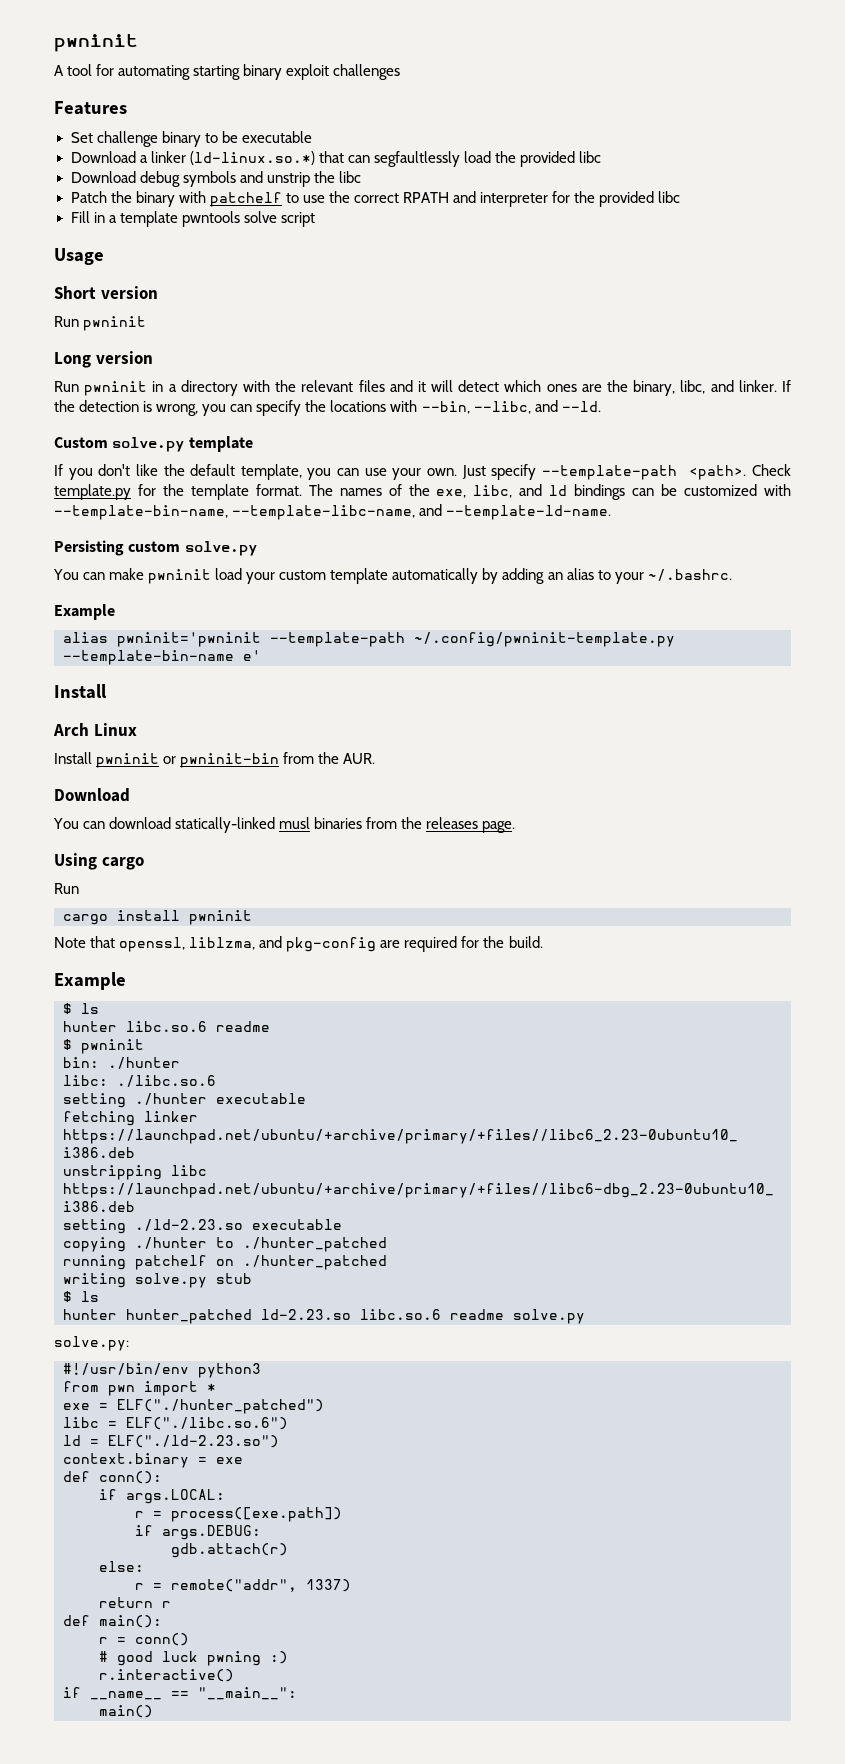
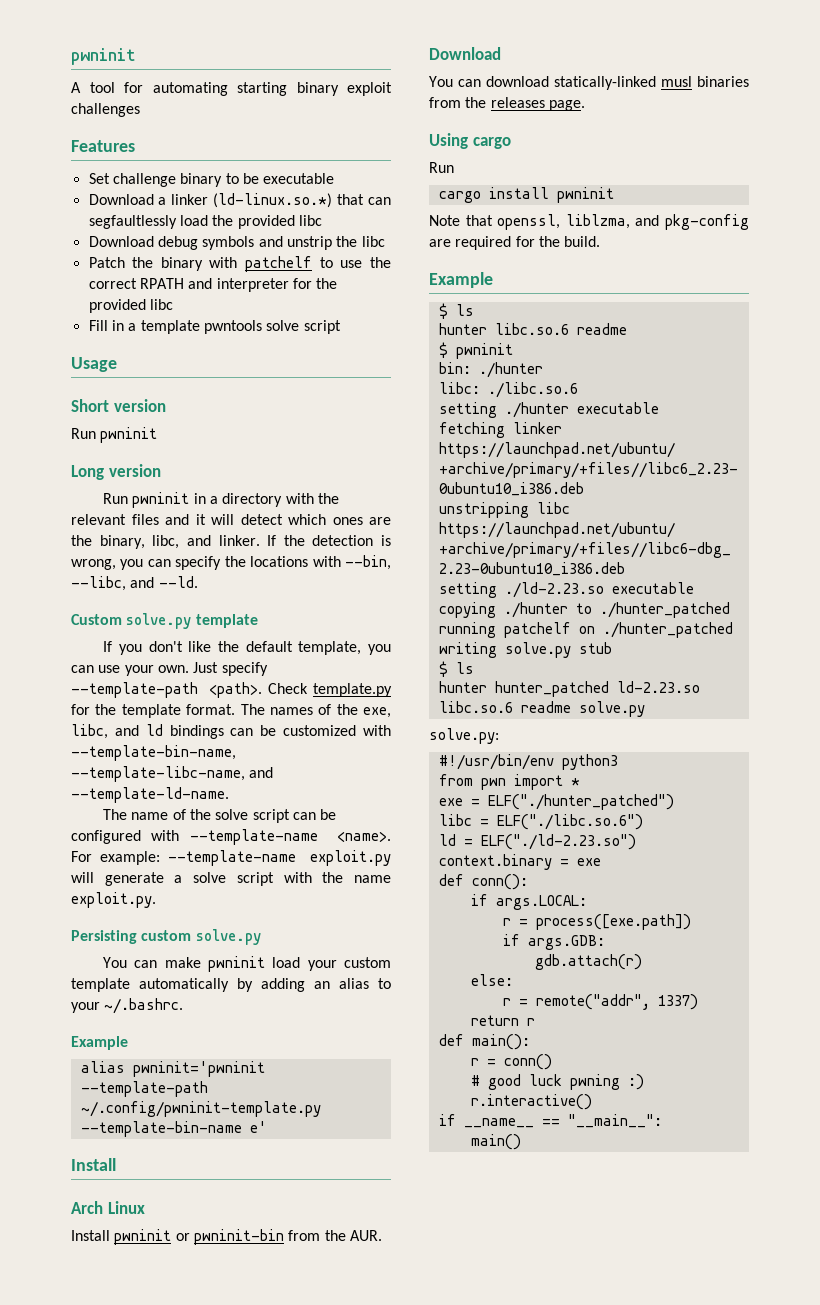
(612, 512) none -> [103,809,337,823] [71,829,391,845] [71,850,391,866] [71,872,392,886] [71,892,156,908] // The name of the solve script can be configured with --template-name <name>. For example: --template-name exploit.py will generate a solve script with the name exploit.py.
[162,1525,261,1540] args.DEBUG: -> [527,935,605,950] args.GDB:

